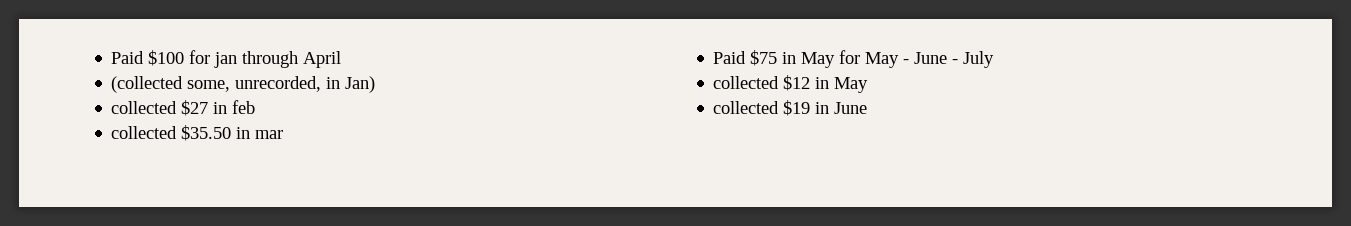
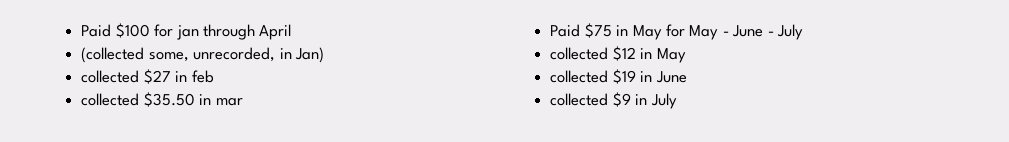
(868, 108) none -> [550,92,677,109] // collected $9 in July

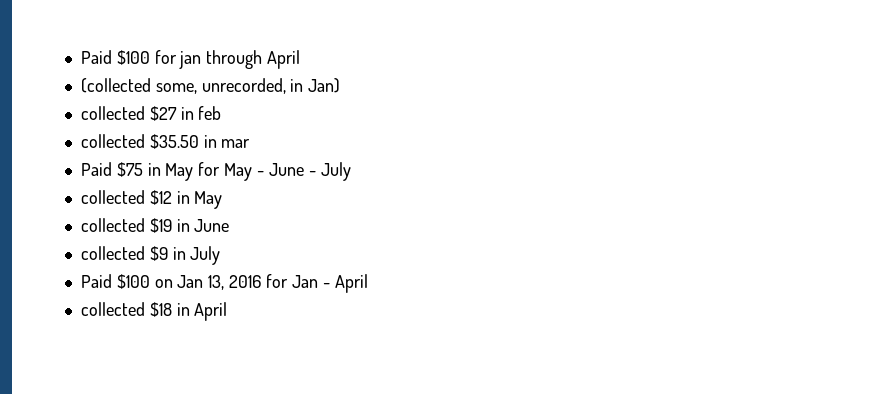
(677, 101) none -> [80,274,368,293] [80,302,228,321] // Paid $100 on Jan 13, 2016 for Jan - April // collected $18 in April

